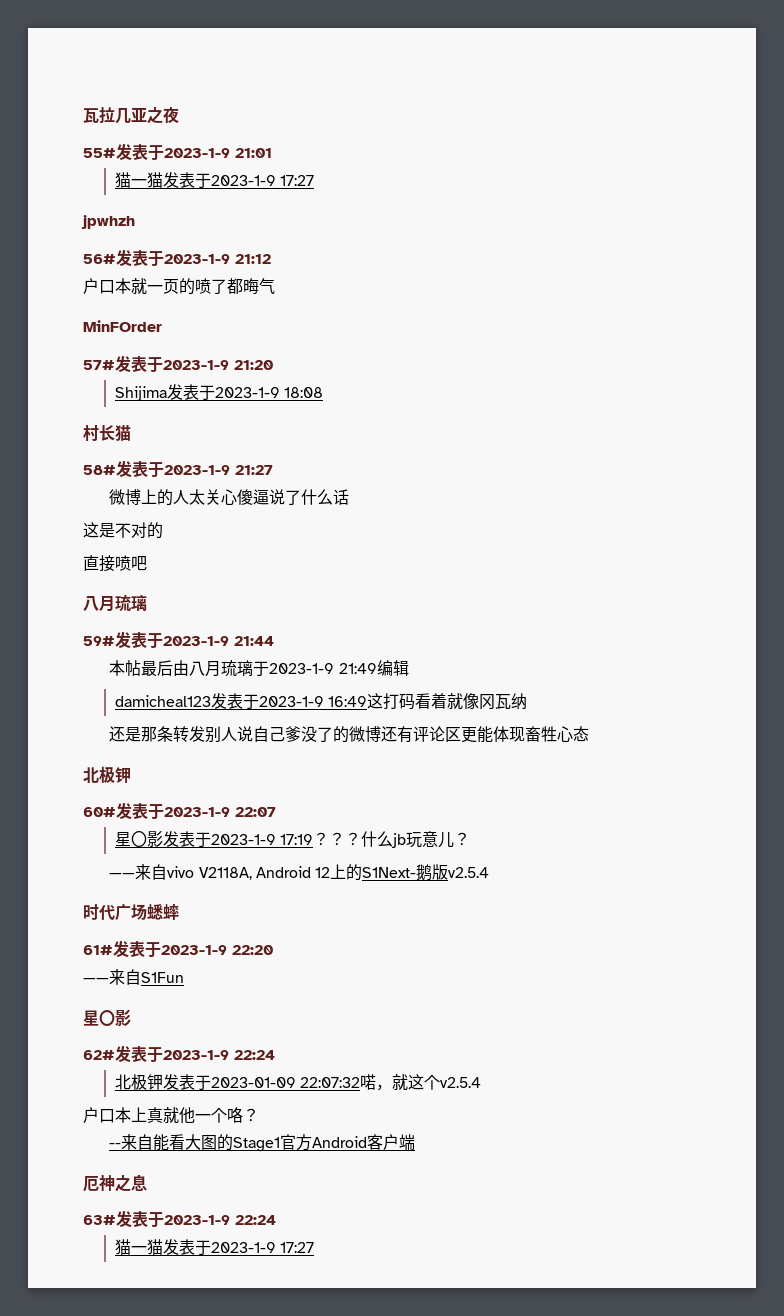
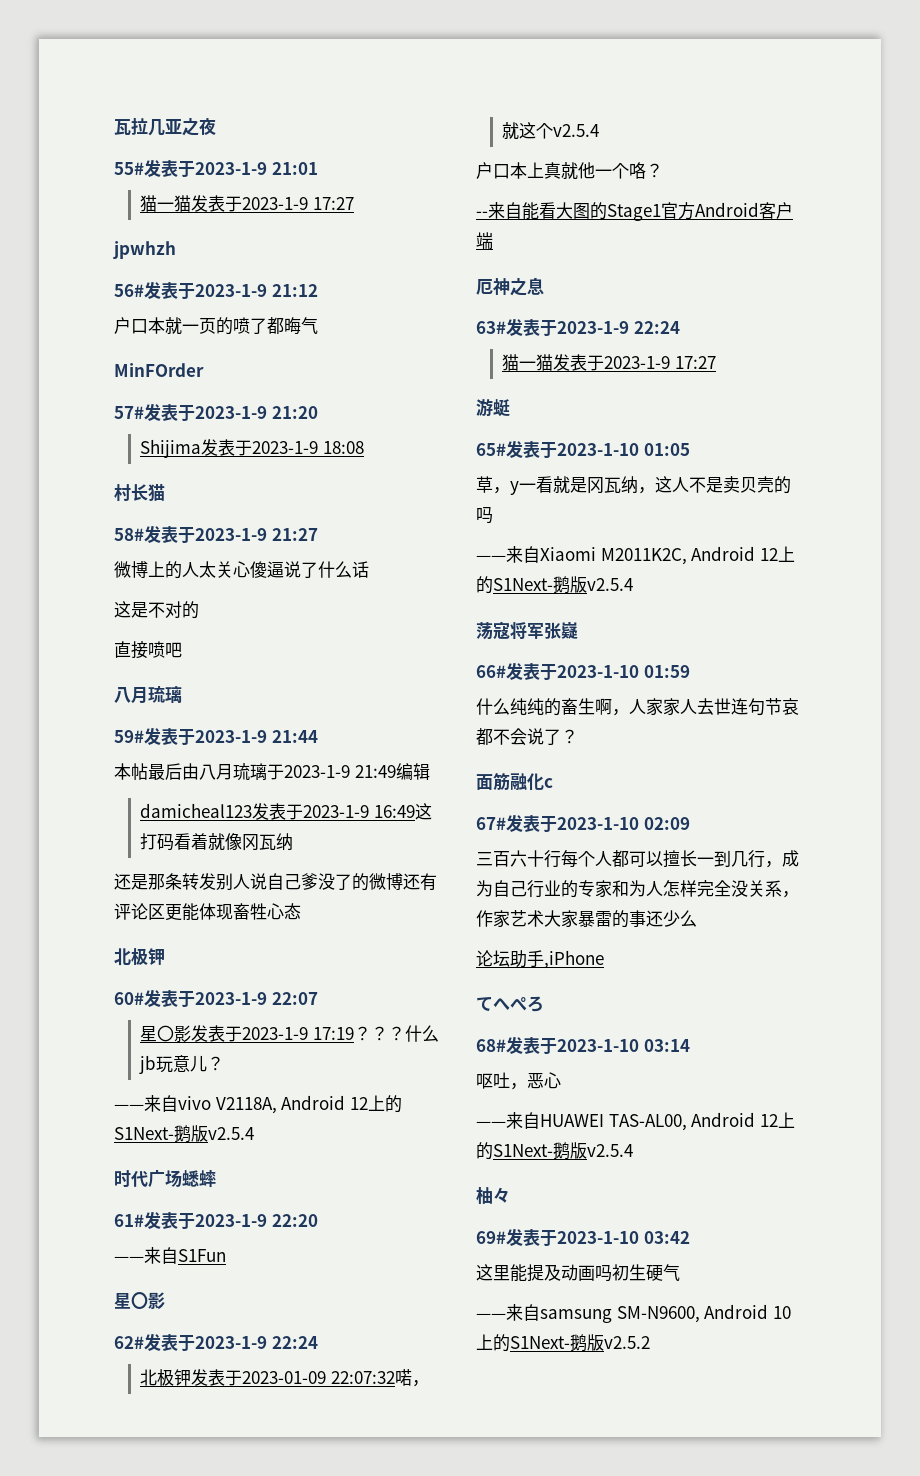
(315, 1247) none -> [476,399,510,417] [476,440,690,458] [476,476,791,495] [476,506,493,524] [476,546,795,565] [476,576,633,594] [476,621,578,640] [476,662,690,680] [476,698,799,716] [476,728,578,745] [476,773,553,791] [476,814,690,832] [476,850,799,868] [476,880,799,898] [476,910,697,928] [476,950,604,969] [476,996,544,1012] [476,1036,690,1054] [476,1072,561,1090] [476,1112,795,1131] [476,1142,633,1160] [476,1187,510,1204] [476,1228,690,1246] [476,1264,680,1282] [476,1304,791,1323] [476,1334,650,1352] // 游蜓 // 65#发表于2023-1-10 01:05 // 草，y一看就是冈瓦纳，这人不是卖贝壳的吗 // ——来自Xiaomi M2011K2C, Android 12上的S1Next-鹅版v2.5.4 // 荡寇将军张嶷 // 66#发表于2023-1-10 01:59 // 什么纯纯的畜生啊，人家家人去世连句节哀都不会说了？ // 面筋融化c // 67#发表于2023-1-10 02:09 // 三百六十行每个人都可以擅长一到几行，成为自己行业的专家和为人怎样完全没关系，作家艺术大家暴雷的事还少么 // 论坛助手,iPhone // てへぺろ // 68#发表于2023-1-10 03:14 // 呕吐，恶心 // ——来自HUAWEI TAS-AL00, Android 12上的S1Next-鹅版v2.5.4 // 柚々 // 69#发表于2023-1-10 03:42 // 这里能提及动画吗初生硬气 // ——来自samsung SM-N9600, Android 10上的S1Next-鹅版v2.5.2

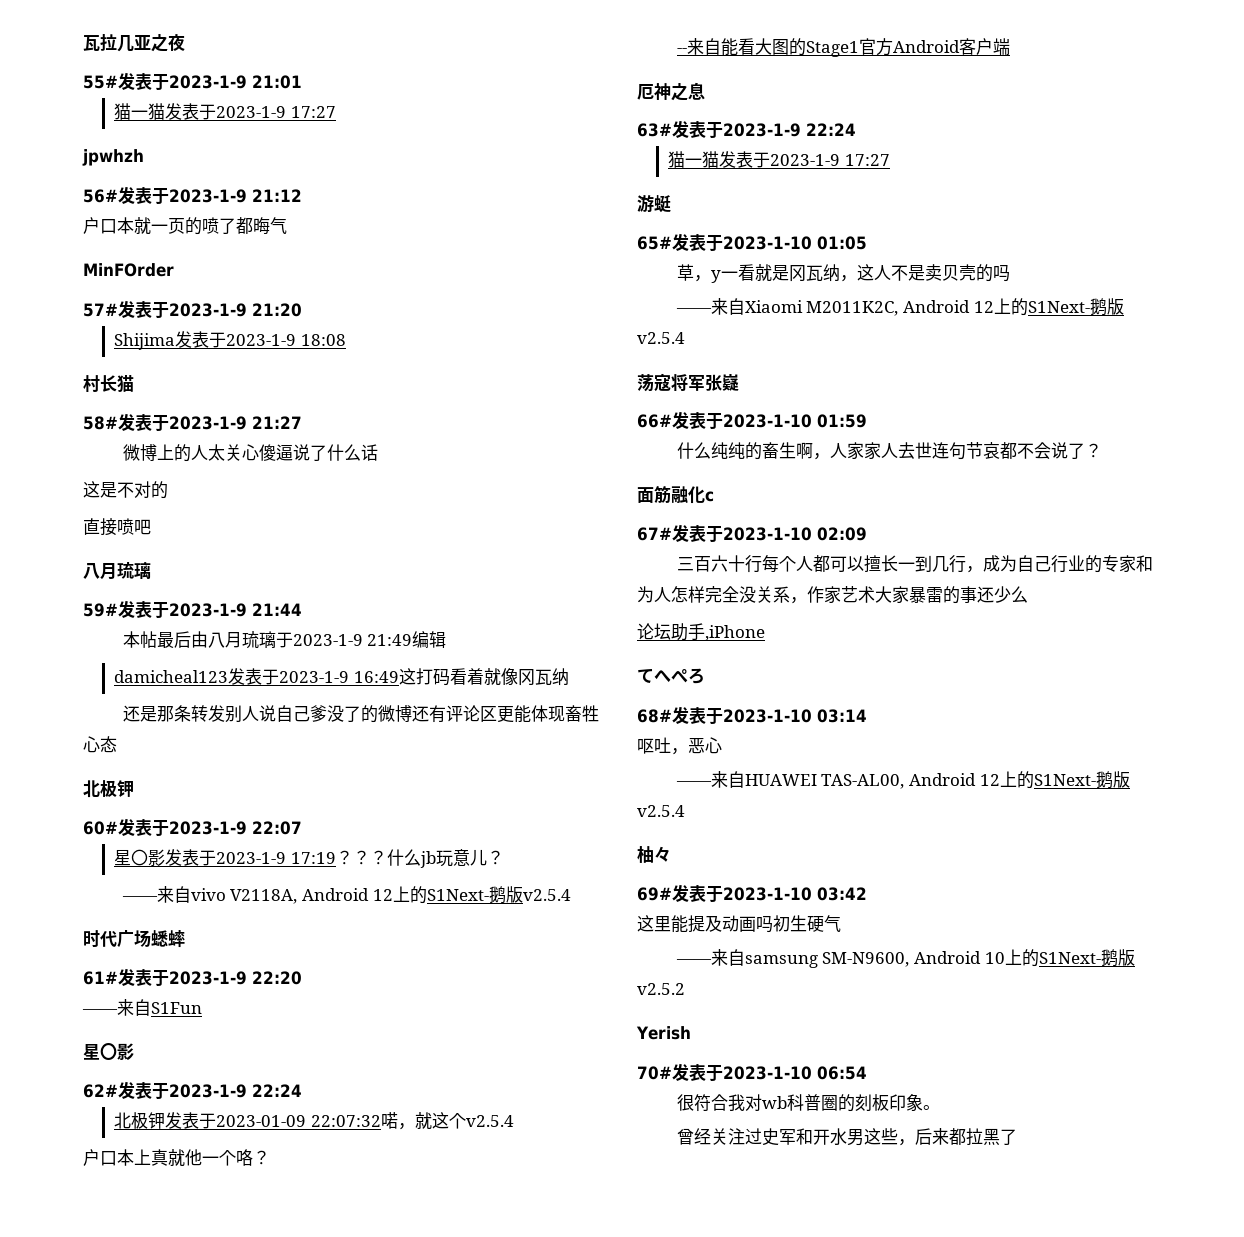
(650, 1342) none -> [636,1026,691,1040] [637,1063,867,1081] [676,1094,940,1112] [676,1128,1017,1146] // Yerish // 70#发表于2023-1-10 06:54 // 很符合我对wb科普圈的刻板印象。 // 曾经关注过史军和开水男这些，后来都拉黑了

